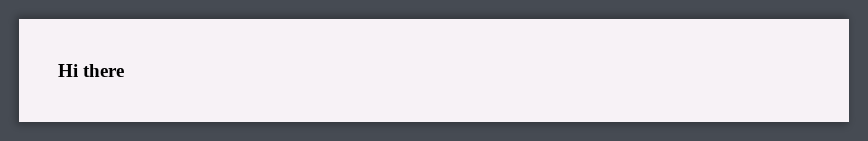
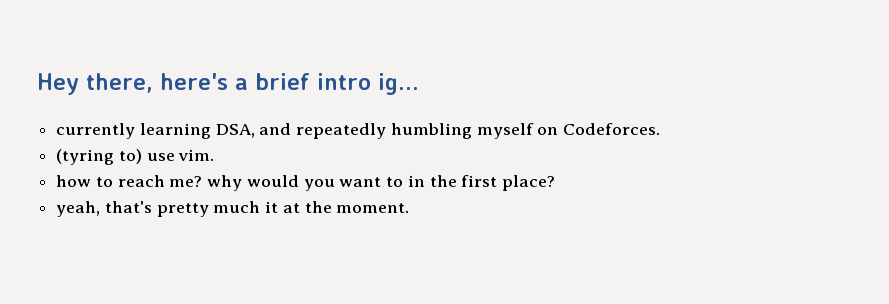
[58,64,125,77] Hi there -> [37,73,419,95] [56,123,661,139] [56,149,215,165] [56,175,555,191] [56,201,410,217] Hey there, here's a brief intro ig... // currently learning DSA, and repeatedly humbling myself on Codeforces. // (tyring to) use vim. // how to reach me? why would you want to in the first place? // yeah, that's pretty much it at the moment.

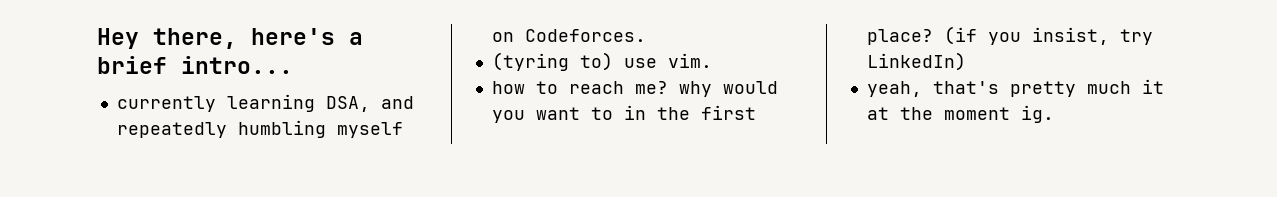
[317,73,419,95] intro ig... -> [181,56,293,74] intro...
(555, 183) none -> [943,26,1153,45] [866,52,966,71] (if you insist, try LinkedIn)
[336,203,410,213] moment. -> [943,105,1054,123] moment ig.

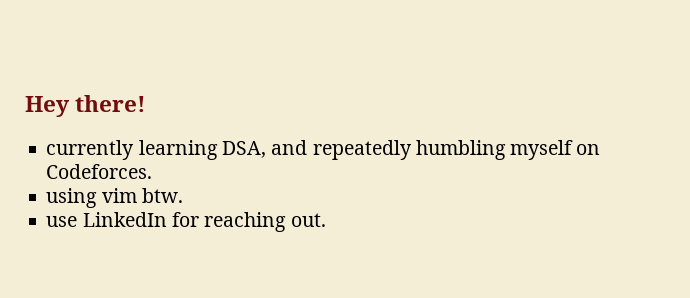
[153,28,363,49] [97,56,293,74] there, here's a brief intro... -> [75,95,147,112] there!
[491,52,712,71] [491,81,778,97] [491,105,756,123] [866,26,1153,45] [866,52,966,71] [866,79,1164,97] [866,105,1054,123] (tyring to) use vim. // how to reach me? why would you want to in the first place? (if you insist, try LinkedIn) // yeah, that's pretty much it at the moment ig. -> [46,188,183,208] [46,212,326,232] using vim btw. // use LinkedIn for reaching out.

